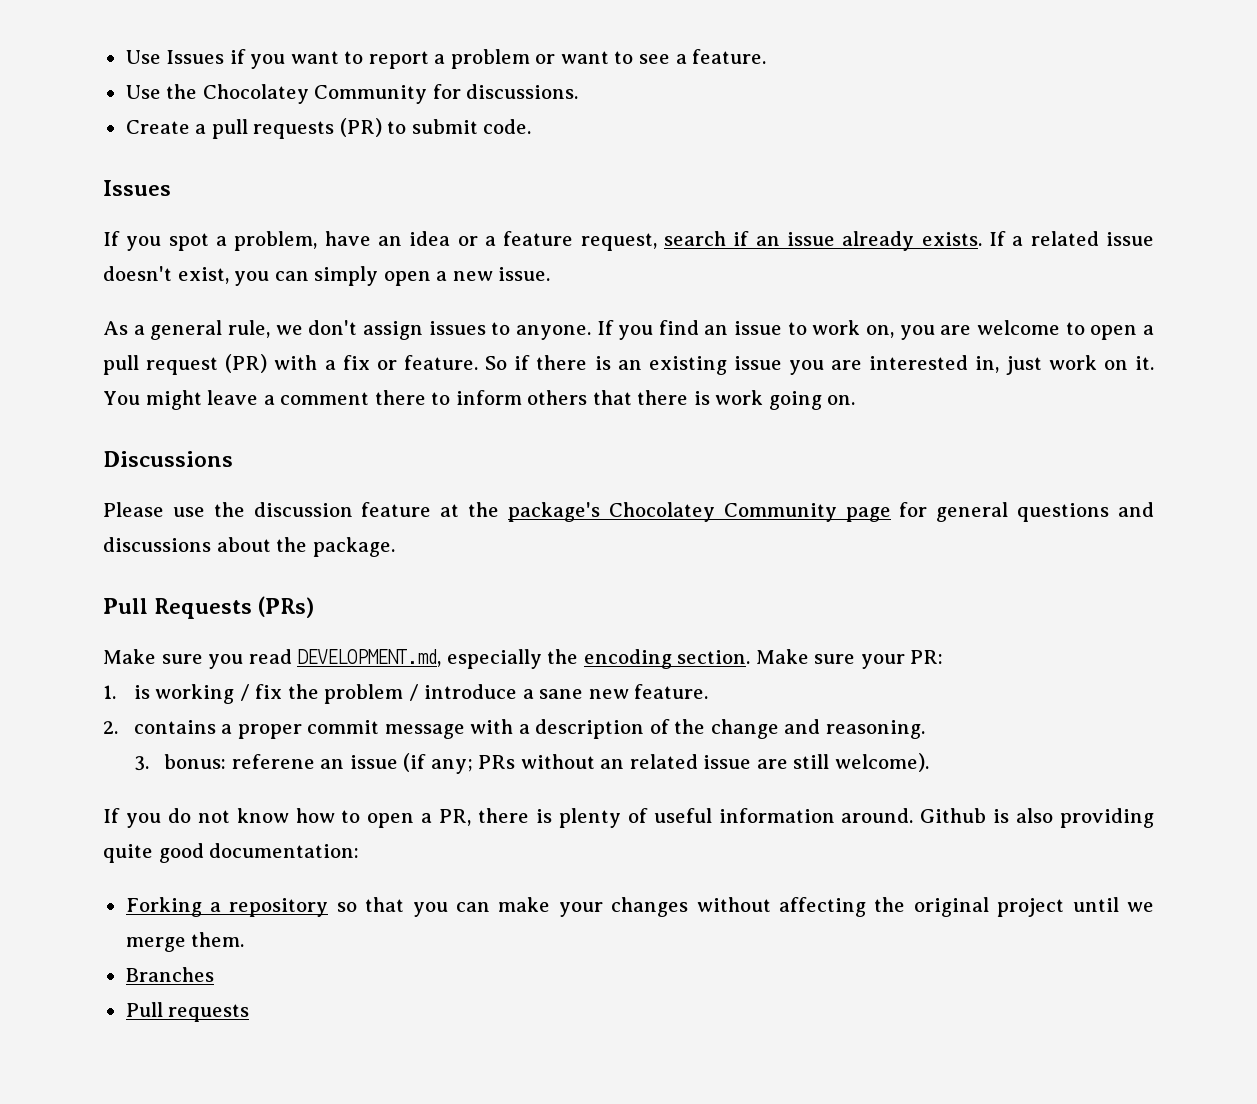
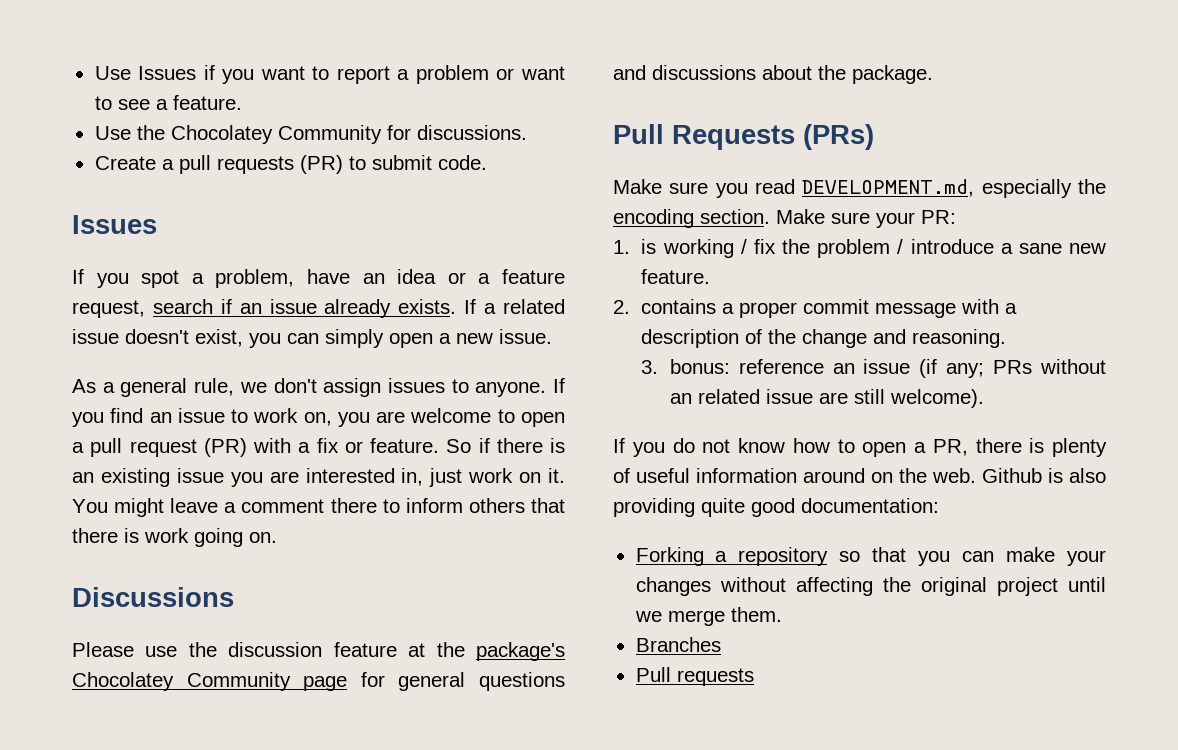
[231,754,315,769] referene -> [738,359,824,374] reference
[841,808,914,823] around. -> [803,468,976,483] around on the web.

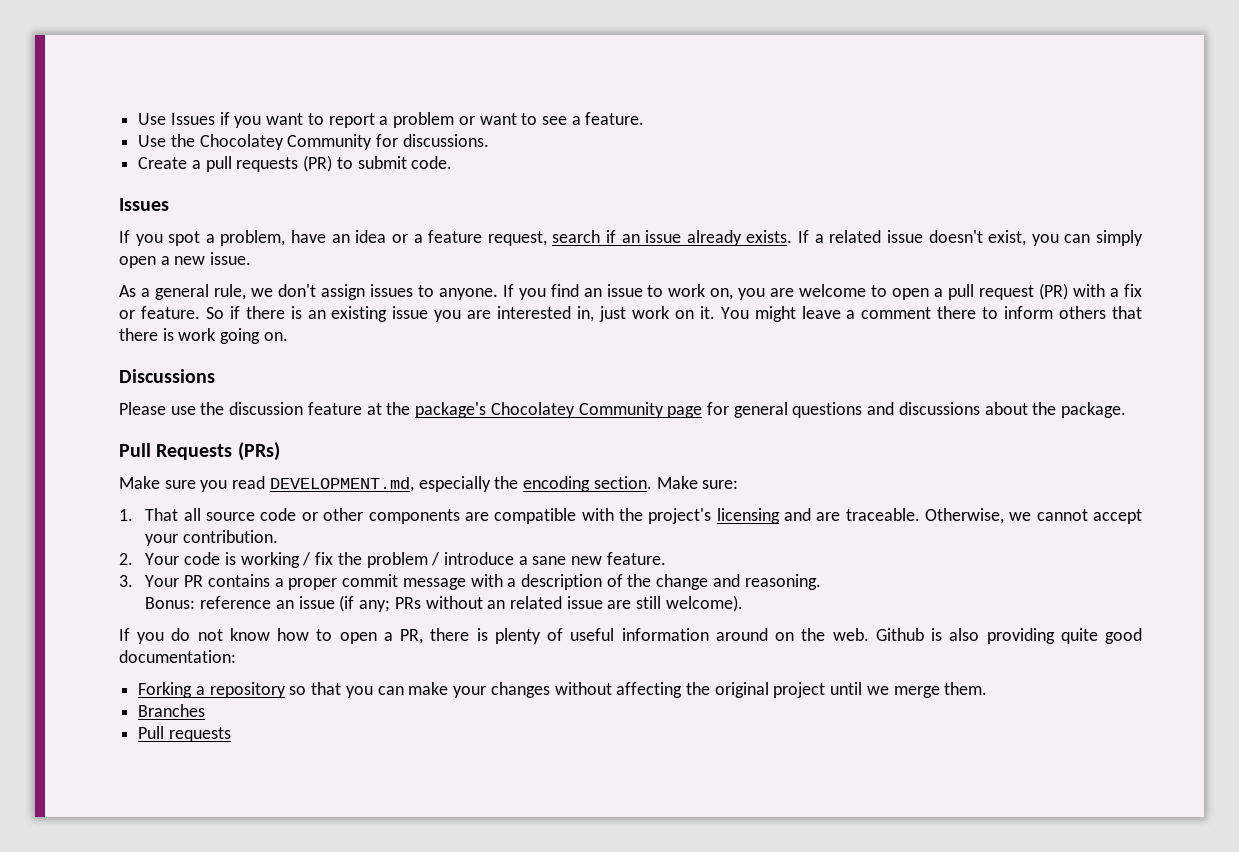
[831,210,956,228] [613,240,630,254] sure your PR: // 1. -> [702,480,739,489] [119,508,1142,524] [145,530,279,546] [119,552,221,565] sure: // 1. That all source code or other components are compatible with the project's licensing and are traceable. Otherwise, we cannot accept your contribution. // 2. Your code
[613,300,630,314] 2. -> [119,575,204,587] 3. Your PR
[641,359,730,374] 3. bonus: -> [145,597,196,609] Bonus:

